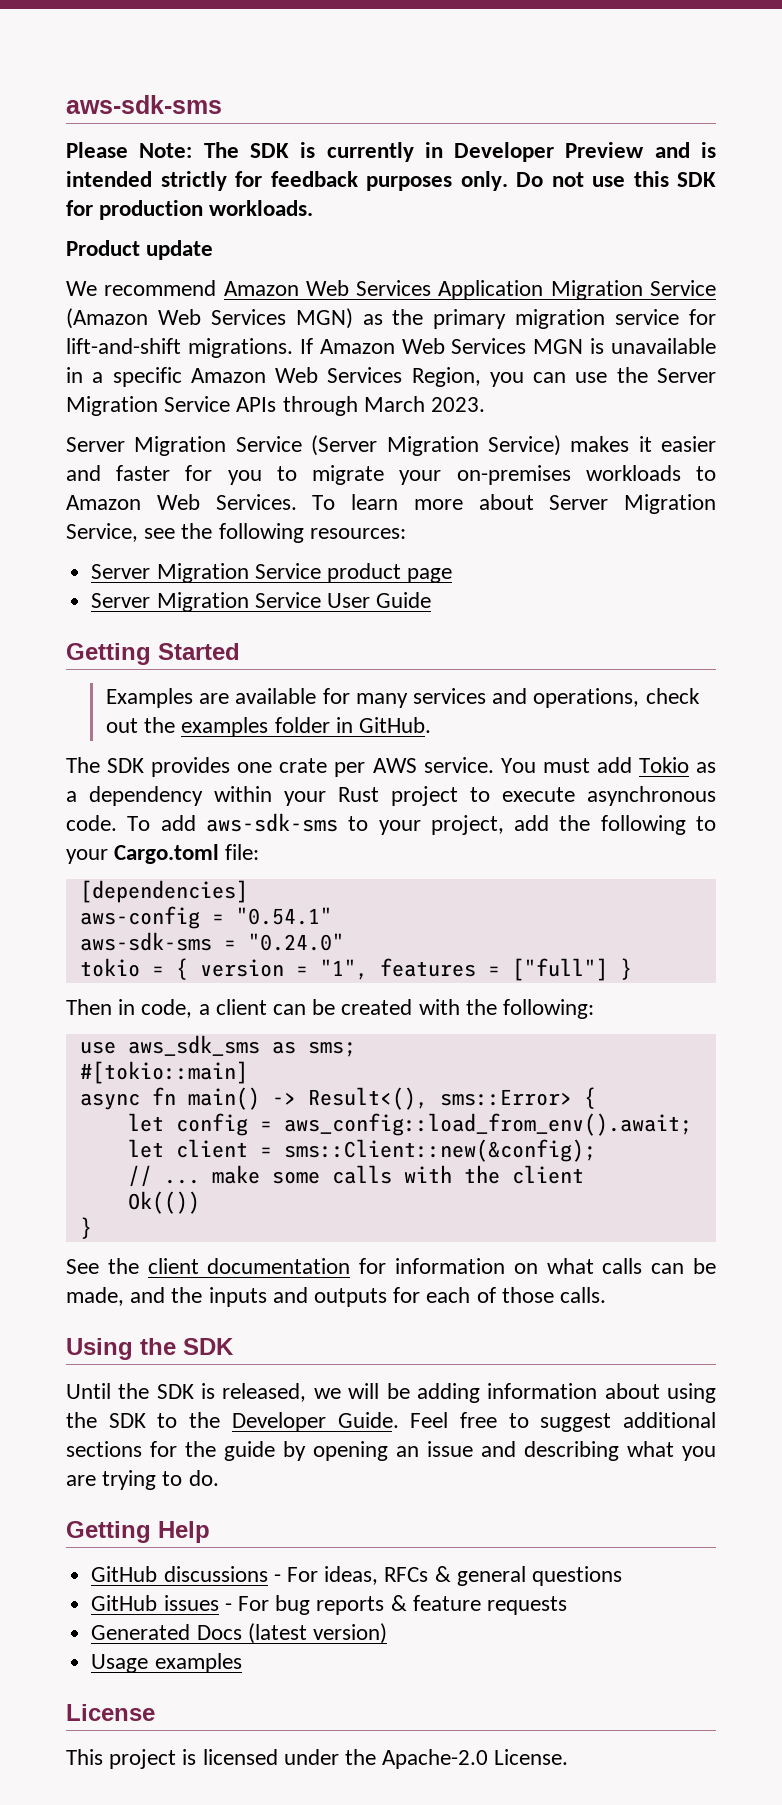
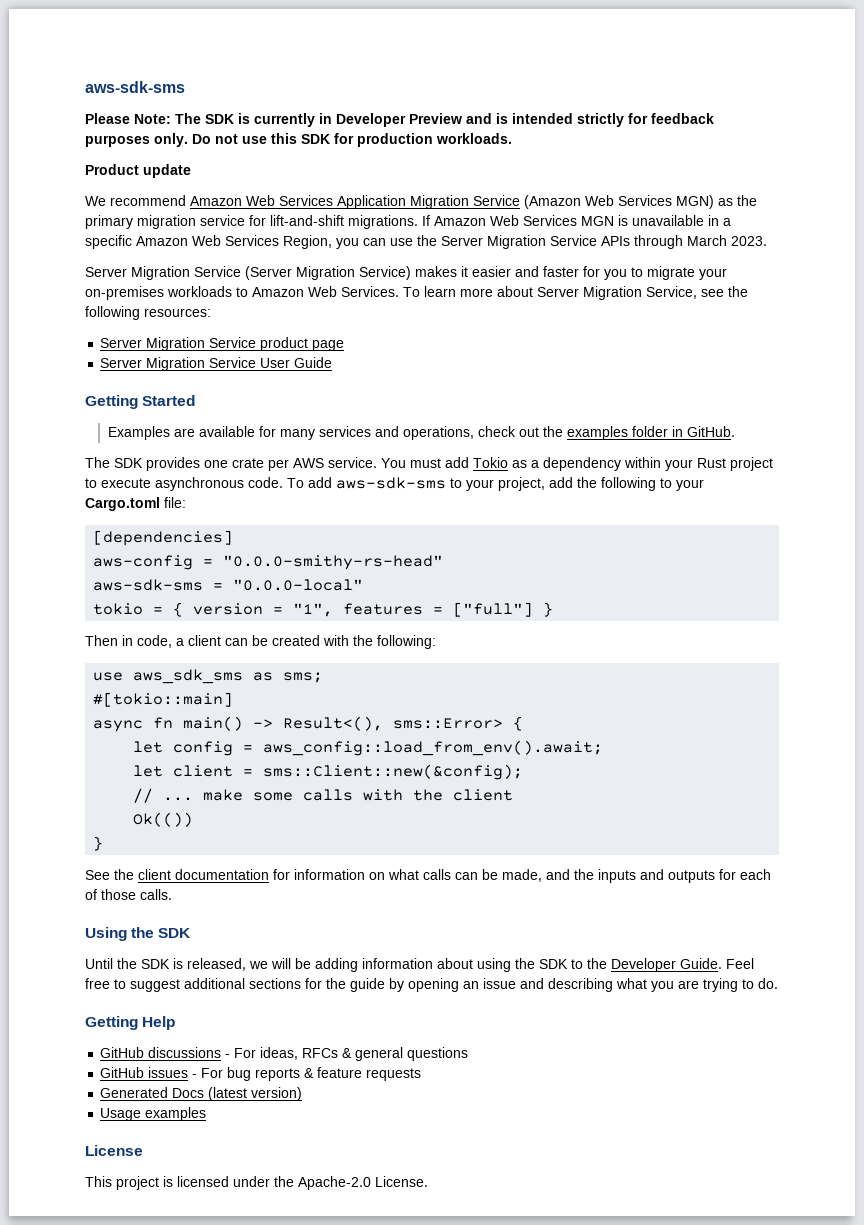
[235,907,332,925] "0.54.1" -> [223,555,444,570] "0.0.0-smithy-rs-head"
[247,933,344,951] "0.24.0" -> [233,579,364,591] "0.0.0-local"

